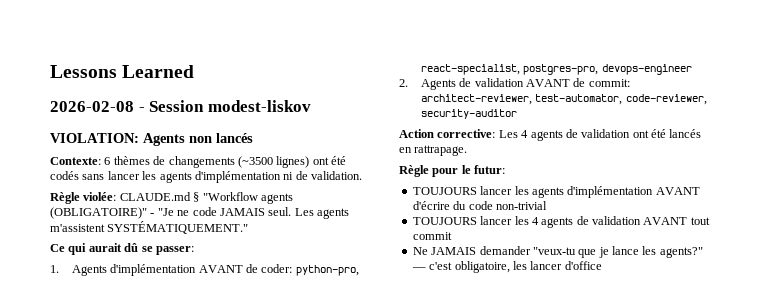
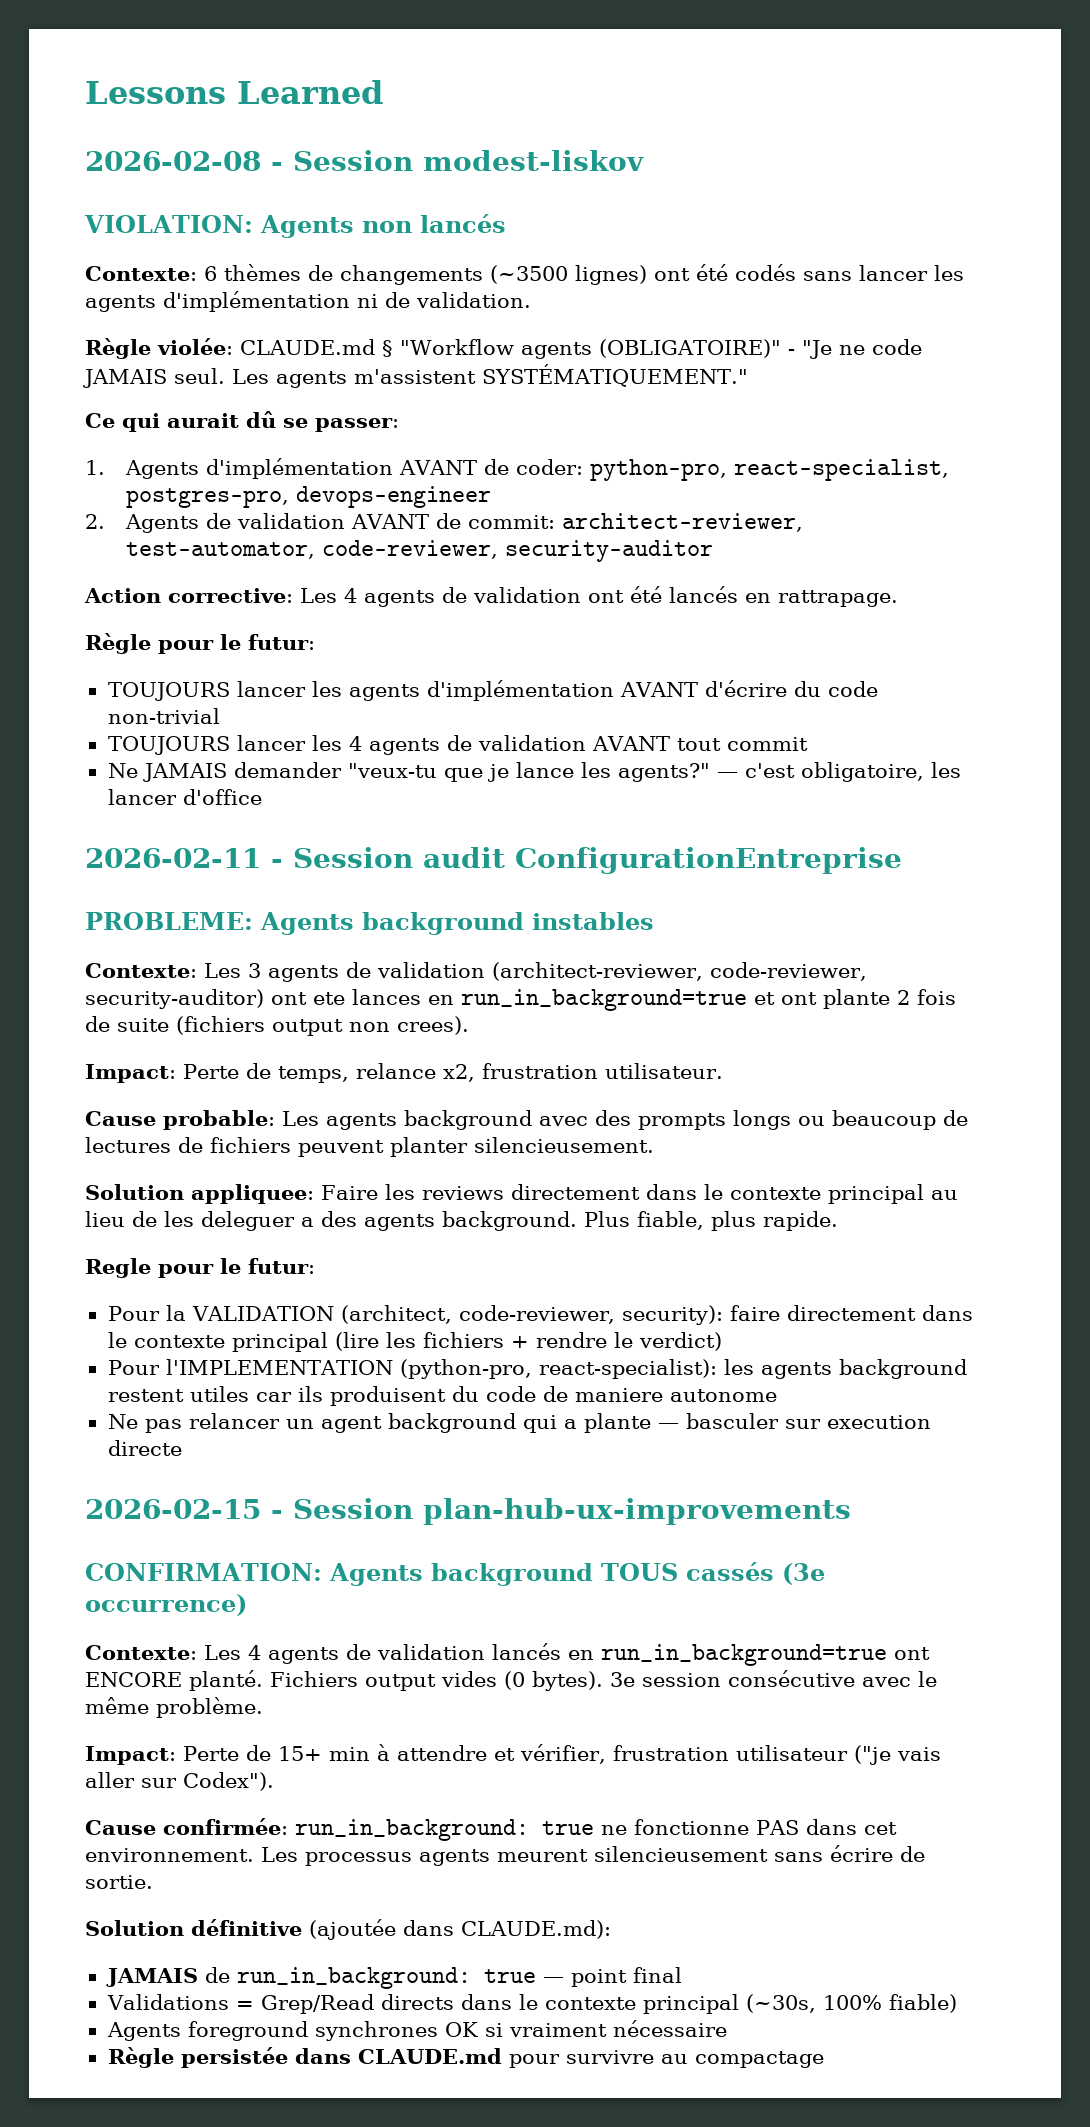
(602, 265) none -> [85,847,902,874] [85,912,654,935] [85,962,867,982] [85,989,956,1011] [85,1016,469,1036] [85,1063,723,1083] [85,1110,968,1130] [85,1137,654,1157] [85,1184,958,1204] [85,1211,838,1231] [85,1258,315,1278] [107,1305,974,1325] [107,1332,722,1352] [107,1359,967,1379] [107,1386,777,1406] [107,1413,931,1433] [107,1440,182,1456] [85,1498,851,1525] [85,1562,825,1586] [85,1594,247,1616] [85,1643,930,1666] [85,1670,937,1691] [85,1697,263,1718] [85,1744,941,1765] [85,1772,274,1791] [85,1818,897,1841] [85,1845,925,1866] [85,1875,153,1889] [85,1919,611,1940] [105,1967,682,1989] [106,1994,957,2014] [106,2020,727,2041] [107,2047,824,2068] // 2026-02-11 - Session audit ConfigurationEntreprise // PROBLEME: Agents background instables // Contexte: Les 3 agents de validation (architect-reviewer, code-reviewer, security-auditor) ont ete lances en run_in_background=true et ont plante 2 fois de suite (fichiers output non crees). // Impact: Perte de temps, relance x2, frustration utilisateur. // Cause probable: Les agents background avec des prompts longs ou beaucoup de lectures de fichiers peuvent planter silencieusement. // Solution appliquee: Faire les reviews directement dans le contexte principal au lieu de les deleguer a des agents background. Plus fiable, plus rapide. // Regle pour le futur: // Pour la VALIDATION (architect, code-reviewer, security): faire directement dans le contexte principal (lire les fichiers + rendre le verdict) // Pour l'IMPLEMENTATION (python-pro, react-specialist): les agents background restent utiles car ils produisent du code de maniere autonome // Ne pas relancer un agent background qui a plante — basculer sur execution directe // 2026-02-15 - Session plan-hub-ux-improvements // CONFIRMATION: Agents background TOUS cassés (3e occurrence) // Contexte: Les 4 agents de validation lancés en run_in_background=true ont ENCORE planté. Fichiers output vides (0 bytes). 3e session consécutive avec le même problème. // Impact: Perte de 15+ min à attendre et vérifier, frustration utilisateur ("je vais aller sur Codex"). // Cause confirmée: run_in_background: true ne fonctionne PAS dans cet environnement. Les processus agents meurent silencieusement sans écrire de sortie. // Solution définitive (ajoutée dans CLAUDE.md): // JAMAIS de run_in_background: true — point final // Validations = Grep/Read directs dans le contexte principal (~30s, 100% fiable) // Agents foreground synchrones OK si vraiment nécessaire // Règle persistée dans CLAUDE.md pour survivre au compactage

